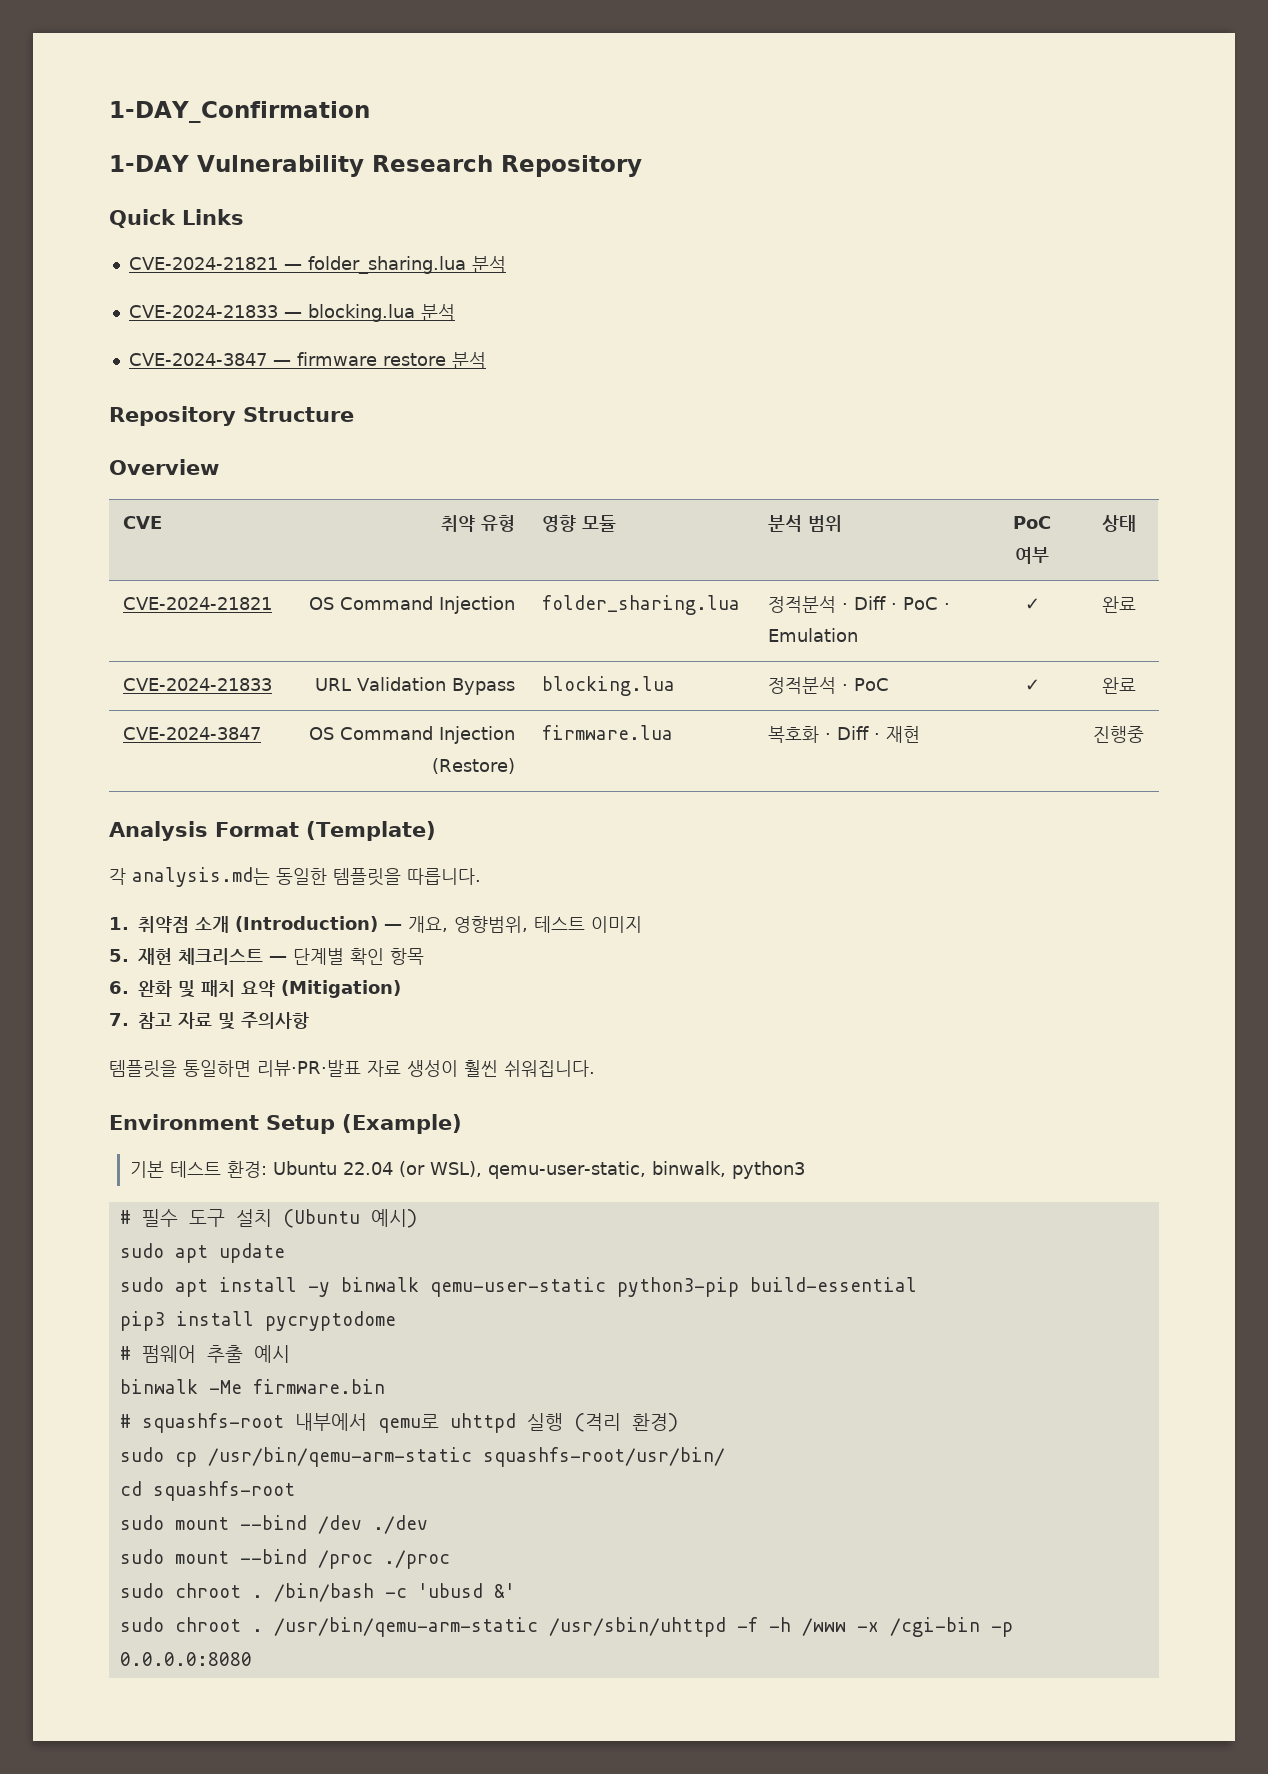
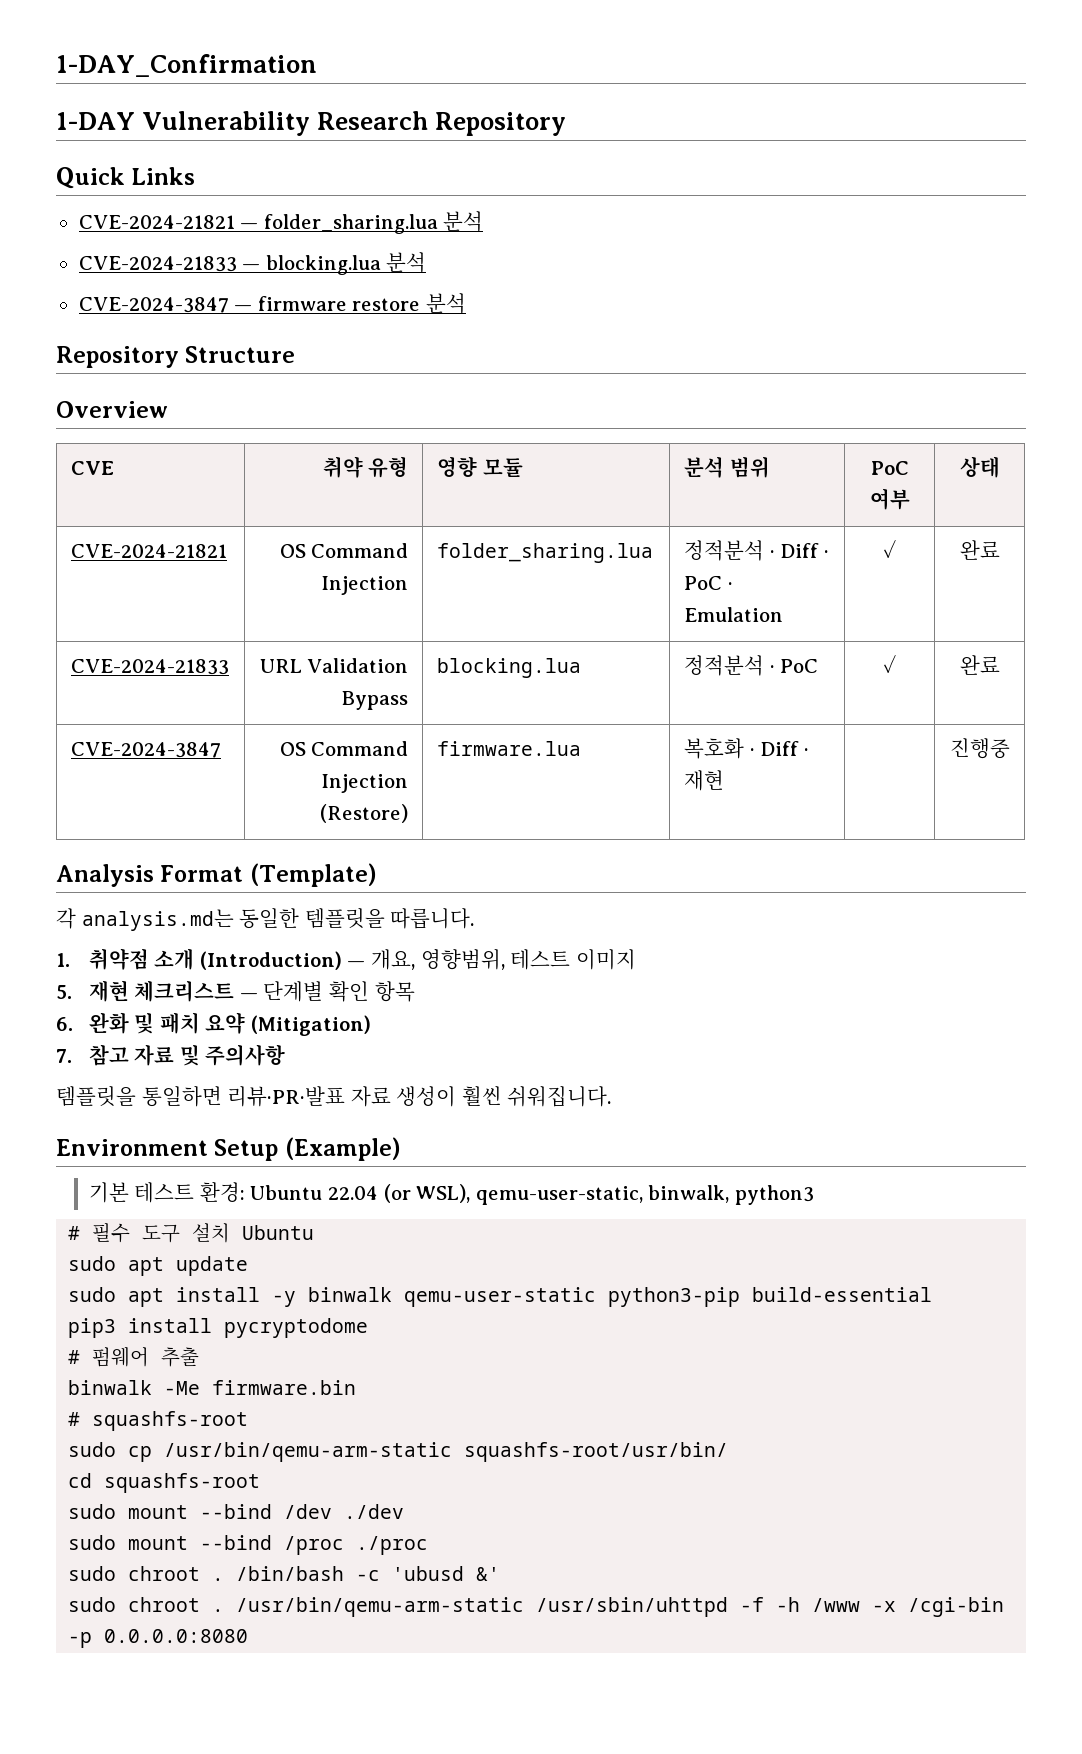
[282,1209,417,1228] (Ubuntu 예시) -> [242,1225,315,1240] Ubuntu
[253,1345,290,1363] 예시 -> (200, 1357) none
[294,1413,678,1433] 내부에서 qemu로 uhttpd 실행 (격리 환경) -> (249, 1421) none

